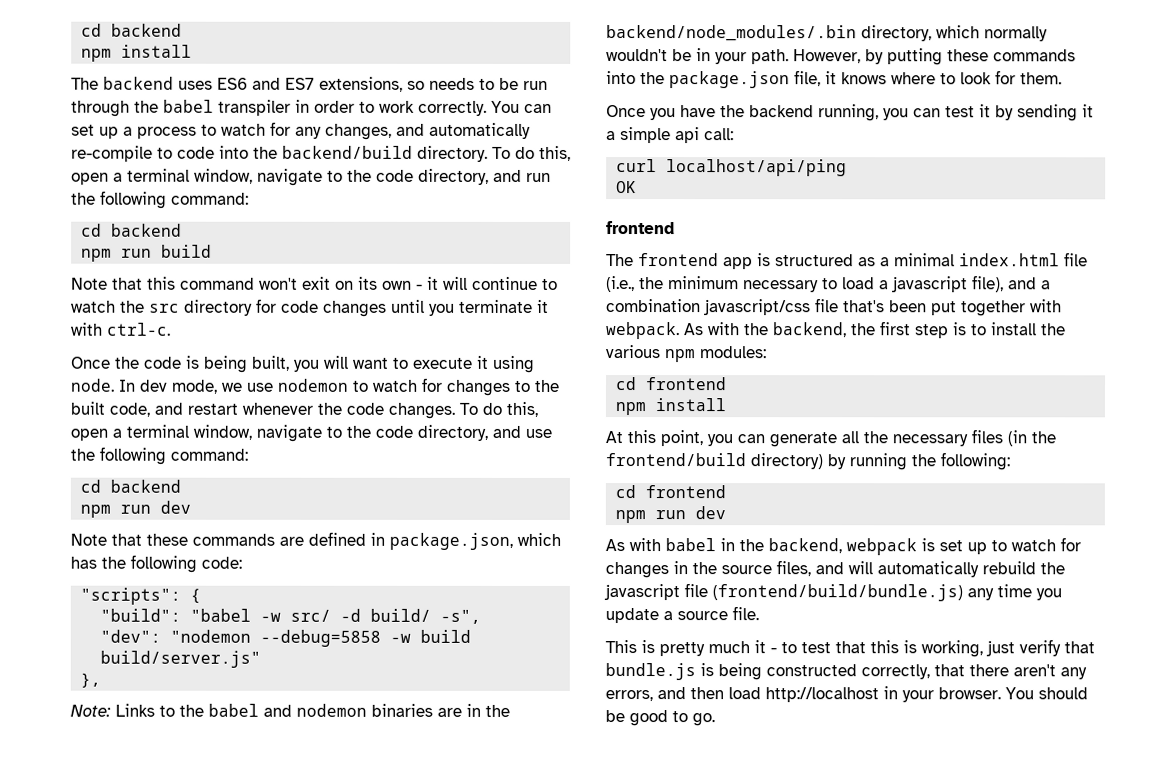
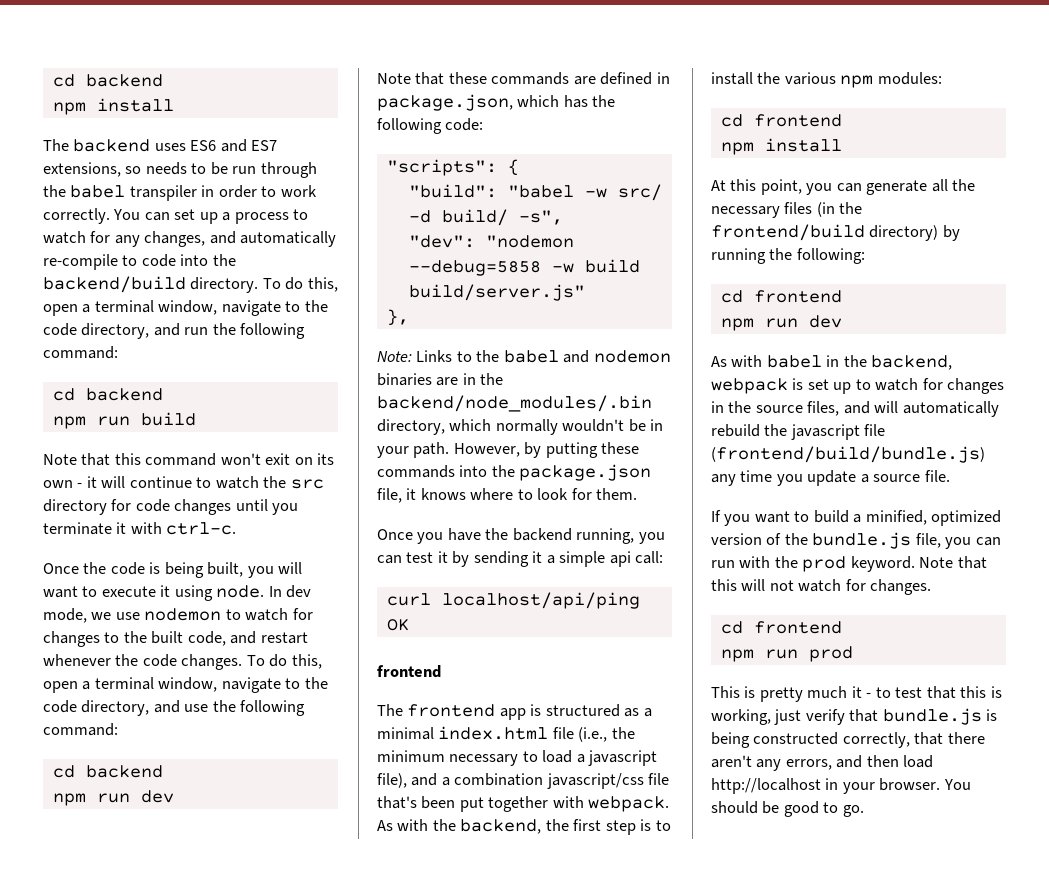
(759, 613) none -> [711,510,1002,526] [711,532,1001,549] [711,556,987,572] [711,579,932,595] [720,621,842,634] [720,646,853,662] // If you want to build a minified, optimized version of the bundle.js file, you can run with the prod keyword. Note that this will not watch for changes. // cd frontend // npm run prod

